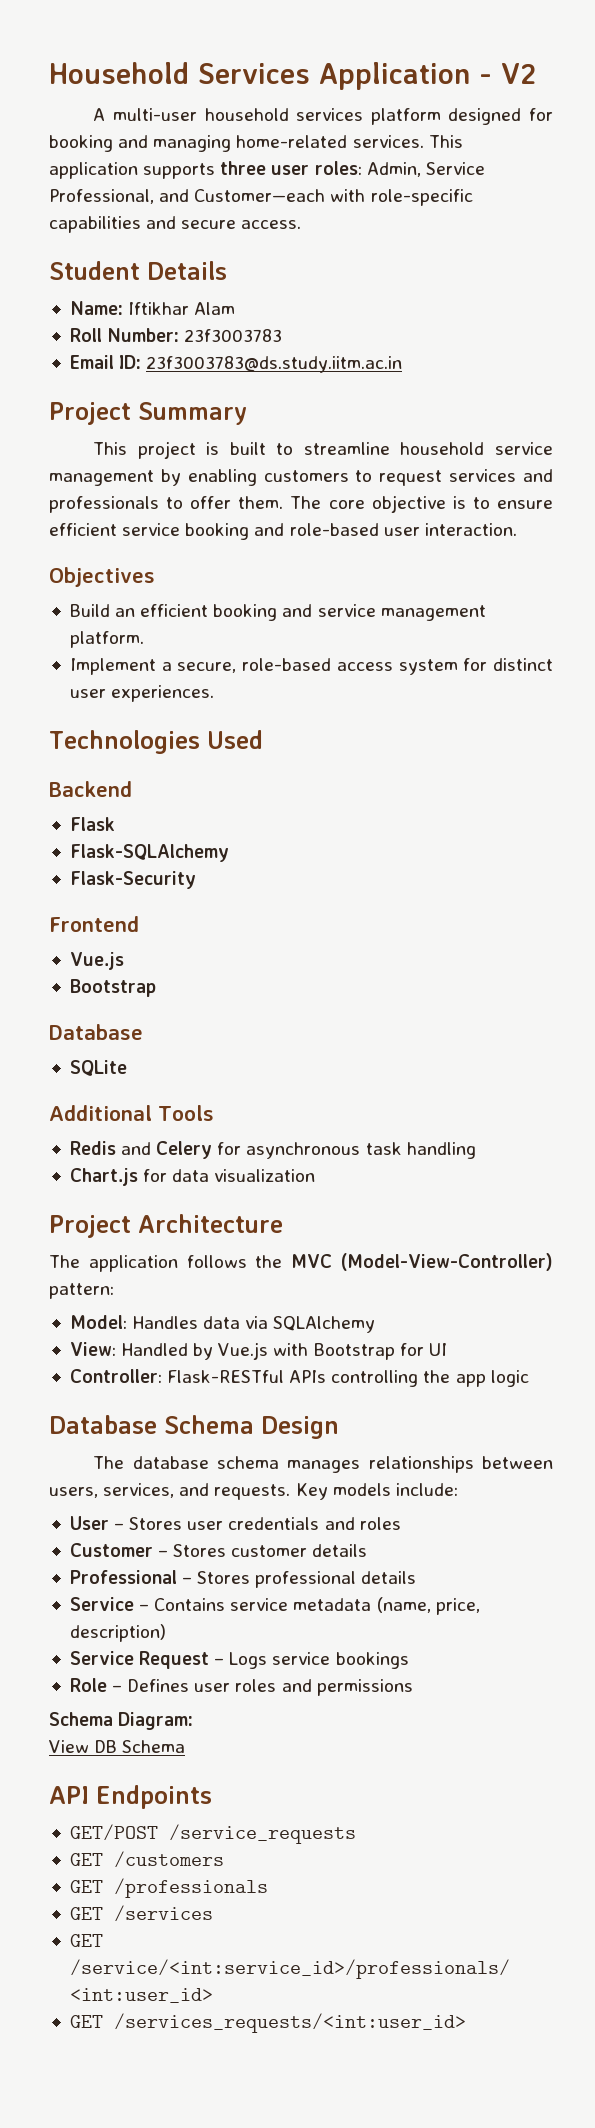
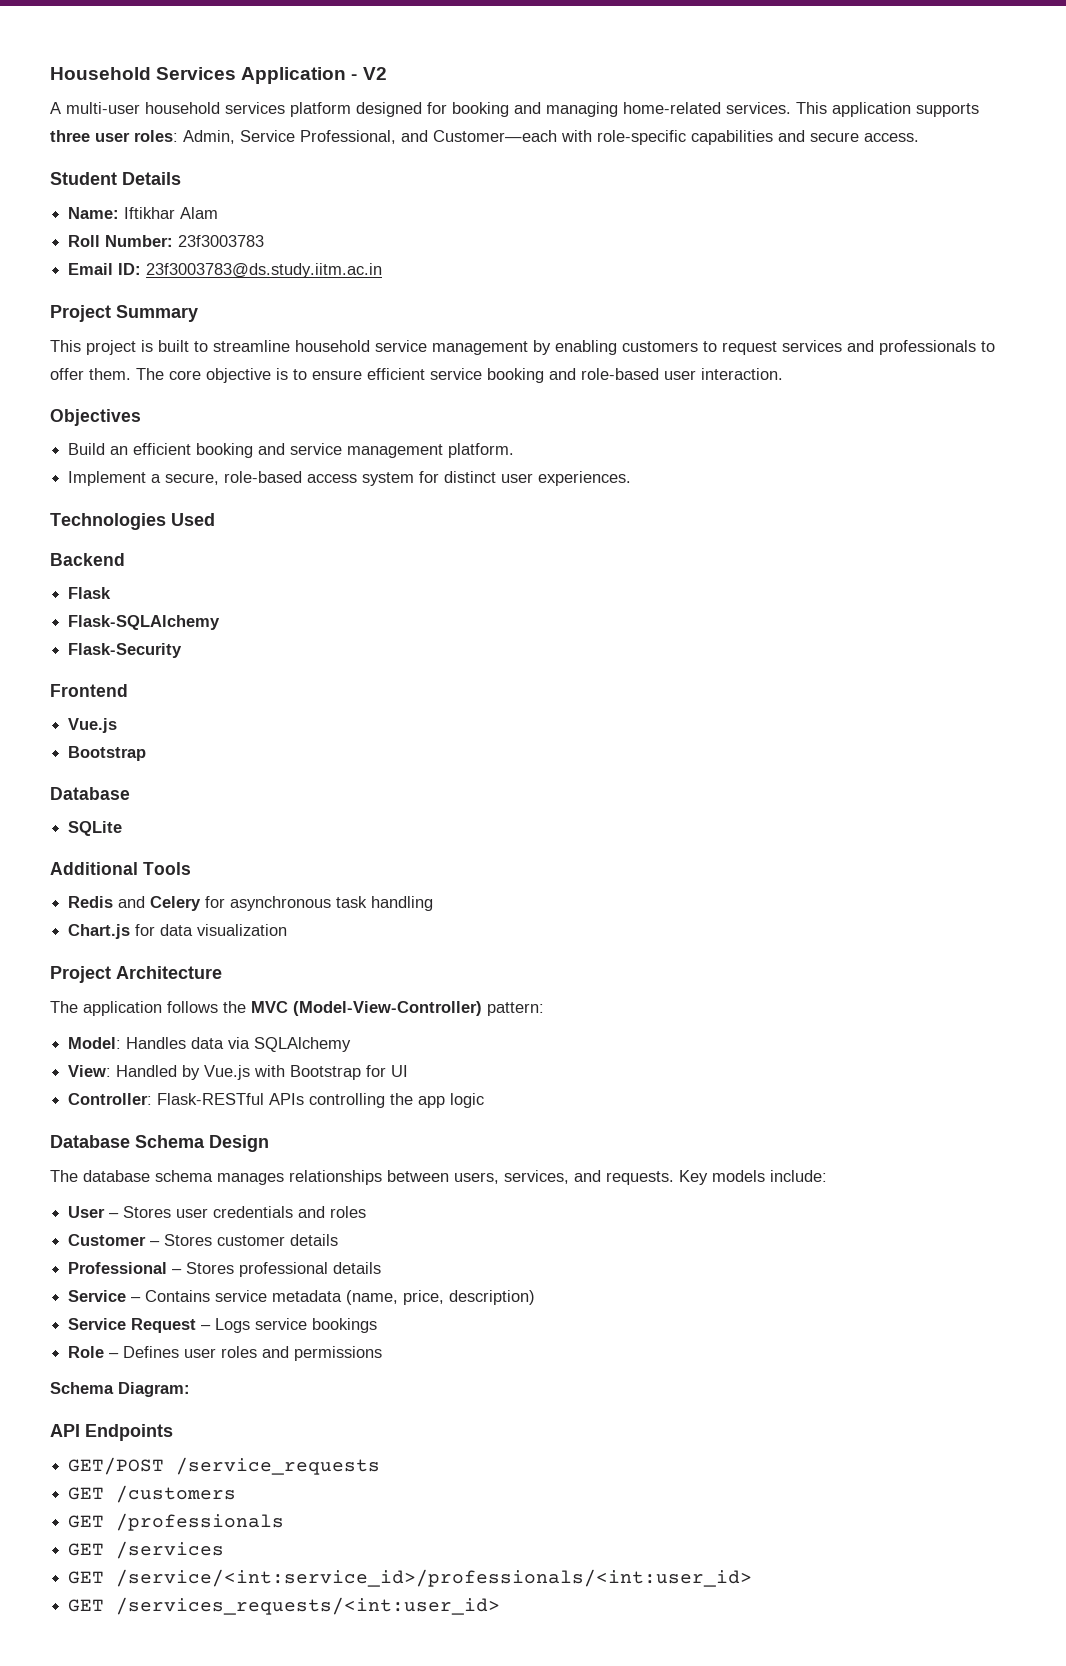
[49,1740,186,1753] // View DB Schema -> (190, 1389) none

